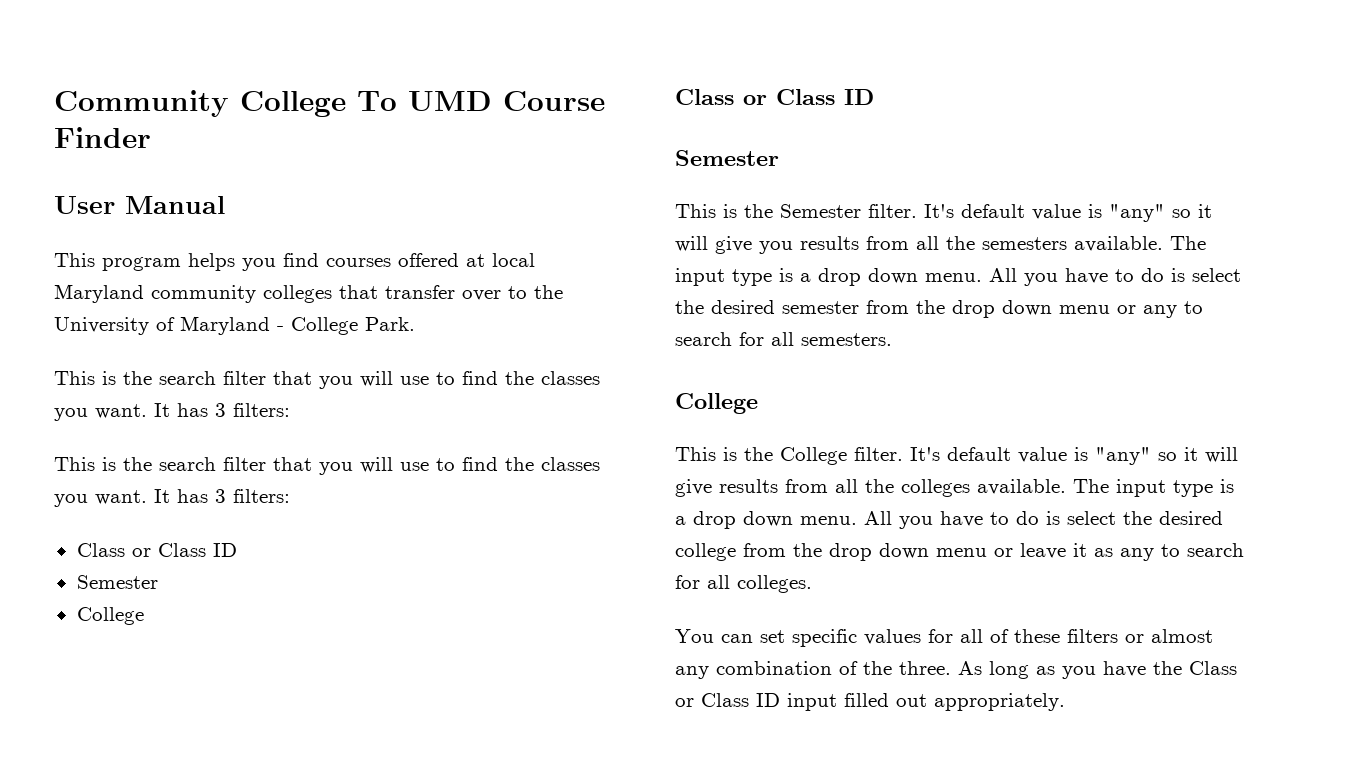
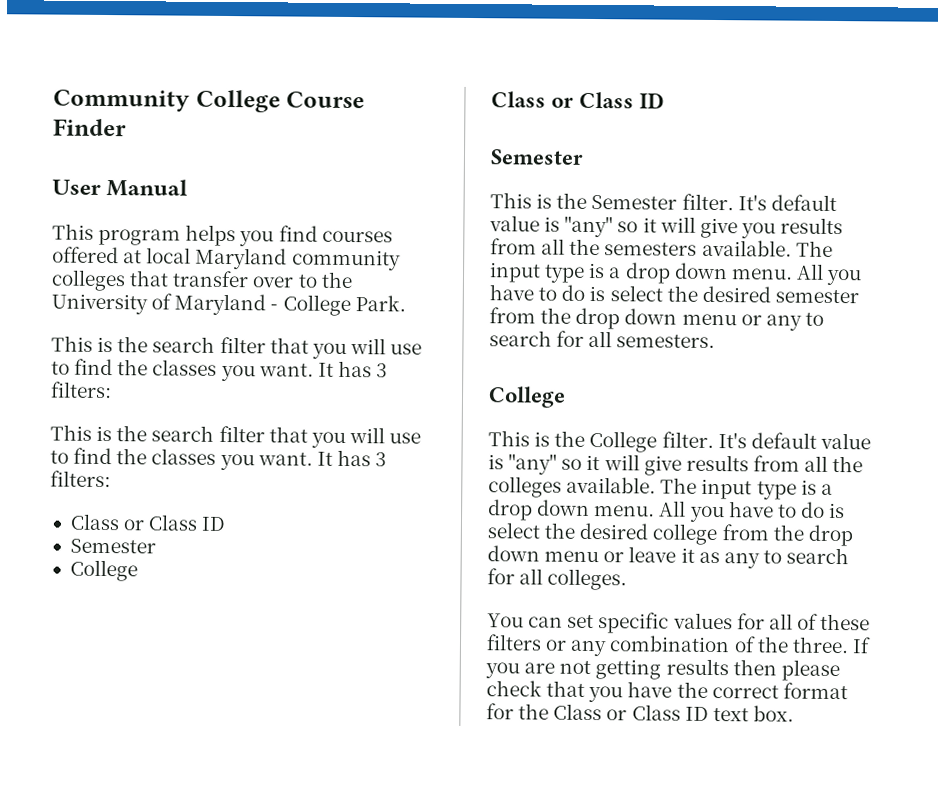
[357,91,492,111] To UMD -> (281, 101) none
[1151,629,1213,643] almost -> (568, 645) none
[958,661,1237,679] [675,693,1065,711] As long as you have the Class or Class ID input filled out appropriately. -> [851,637,871,654] [485,658,840,682] [486,680,848,703] [486,703,794,722] If you are not getting results then please check that you have the correct format for the Class or Class ID text box.

